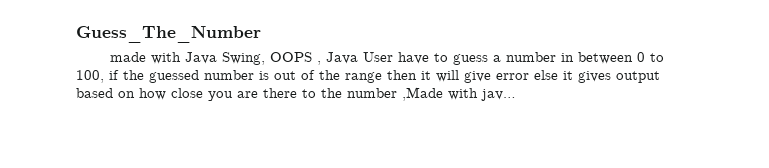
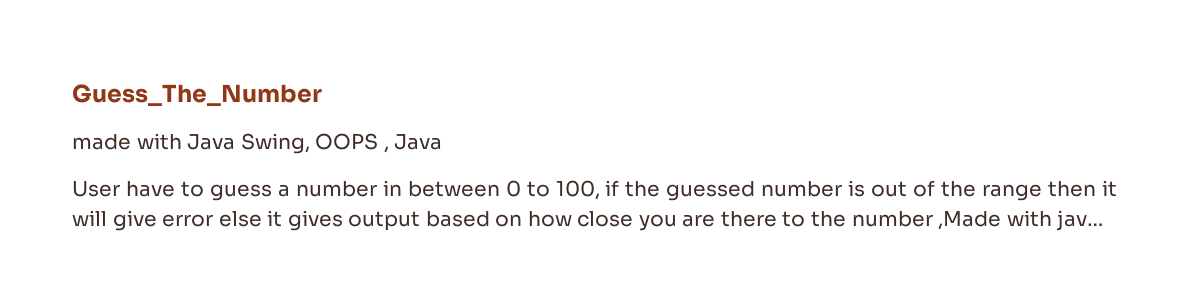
(358, 58) none -> (443, 142) //

